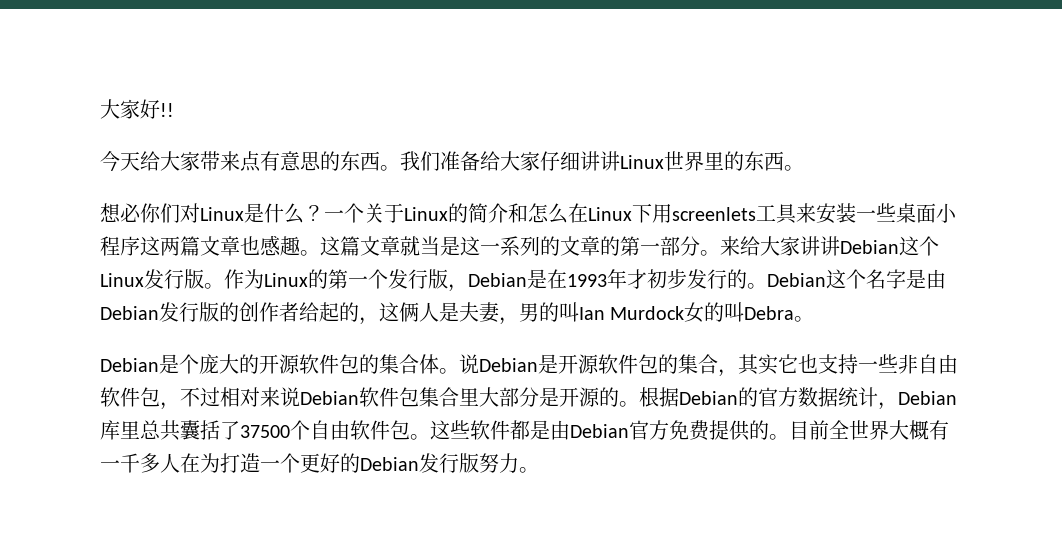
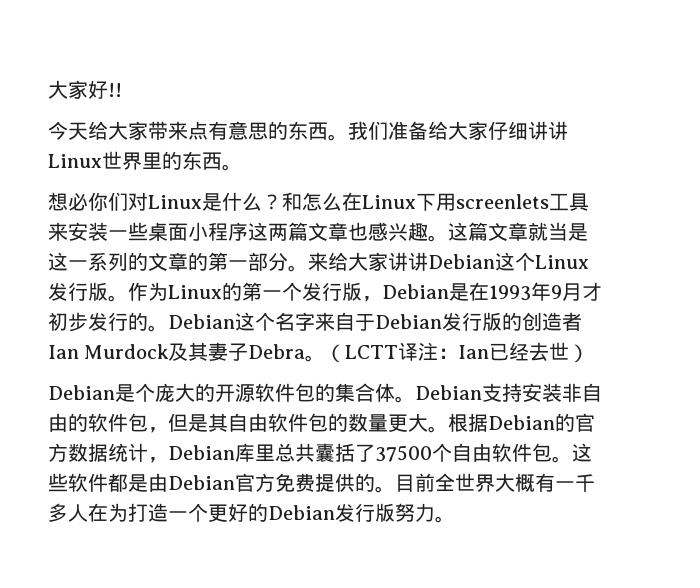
[324,203,508,223] 一个关于Linux的简介 -> (282, 202) none
(281, 245) none -> [388,223,408,241] 兴
(627, 279) none -> [551,283,582,301] 9月
[906,269,946,289] 是由 -> [315,312,375,331] 来自于
[259,302,815,325] 作者给起的，这俩人是夫妻，男的叫Ian Murdock女的叫Debra。 -> [542,312,582,331] [48,342,590,363] 造者Ian Murdock及其妻子Debra。（LCTT译注：Ian已经去世）
[459,354,958,377] [100,387,619,410] 说Debian是开源软件包的集合，其实它也支持一些非自由软件包，不过相对来说Debian软件包集合里大部分是开源的 -> [415,383,602,402] [48,413,428,433] Debian支持安装非自由的软件包，但是其自由软件包的数量更大

